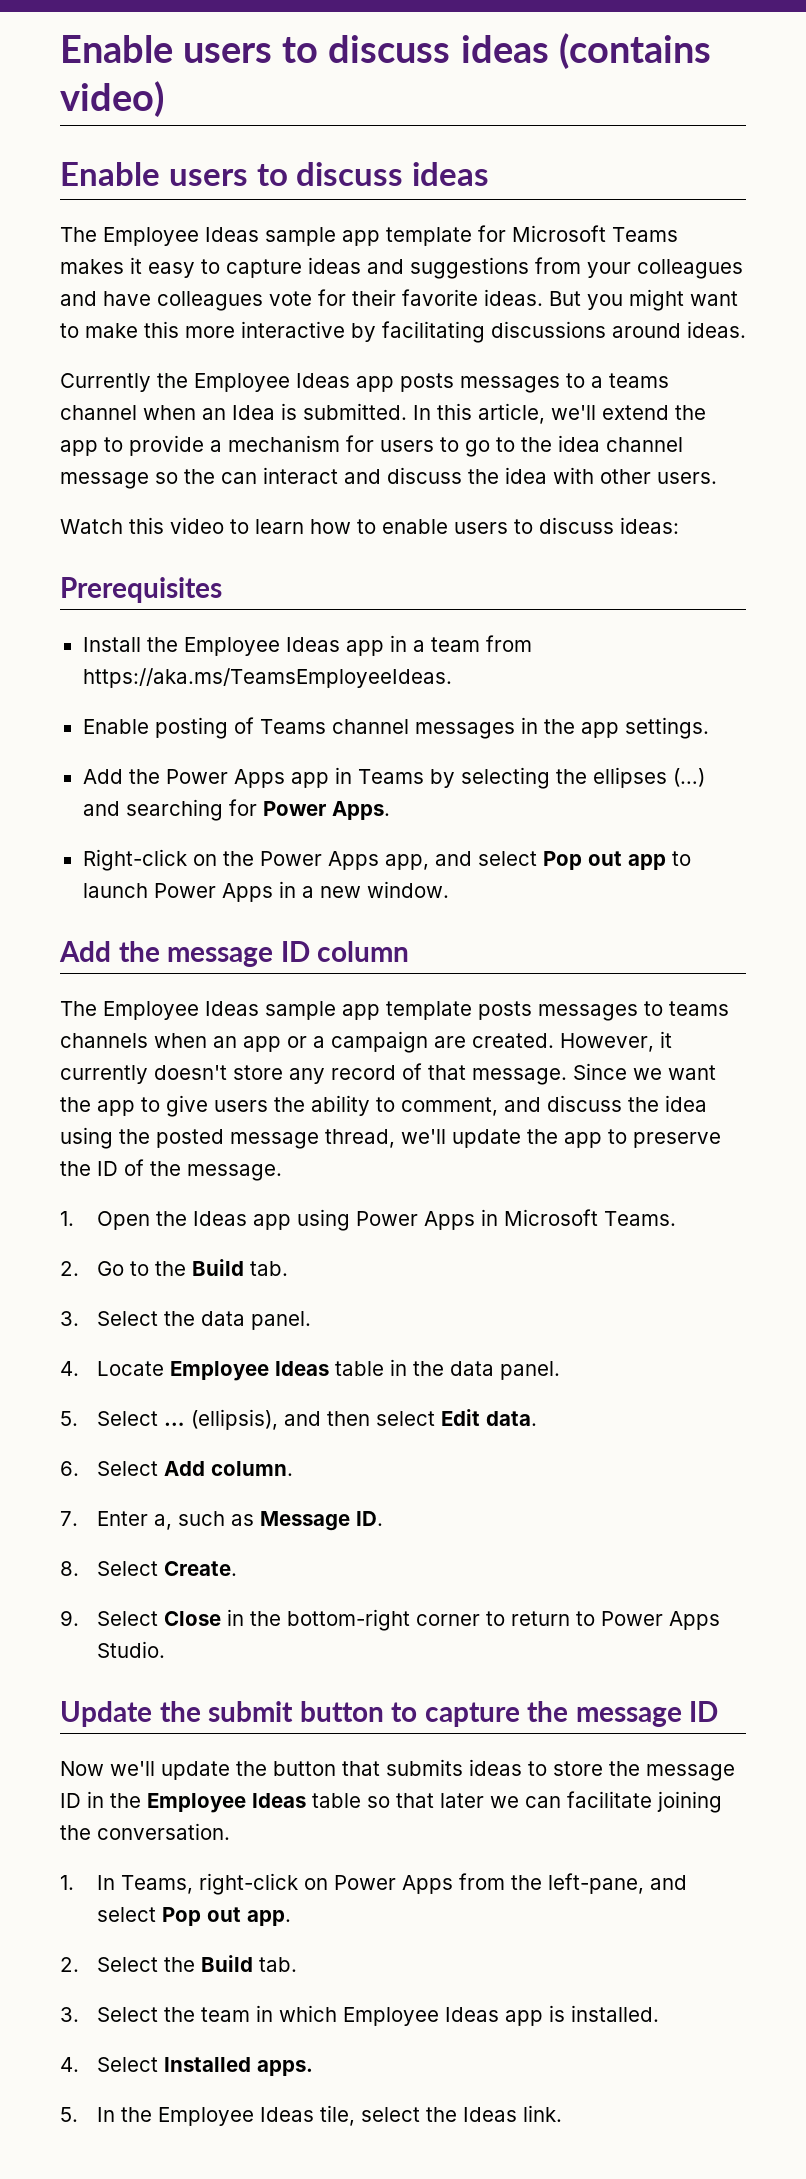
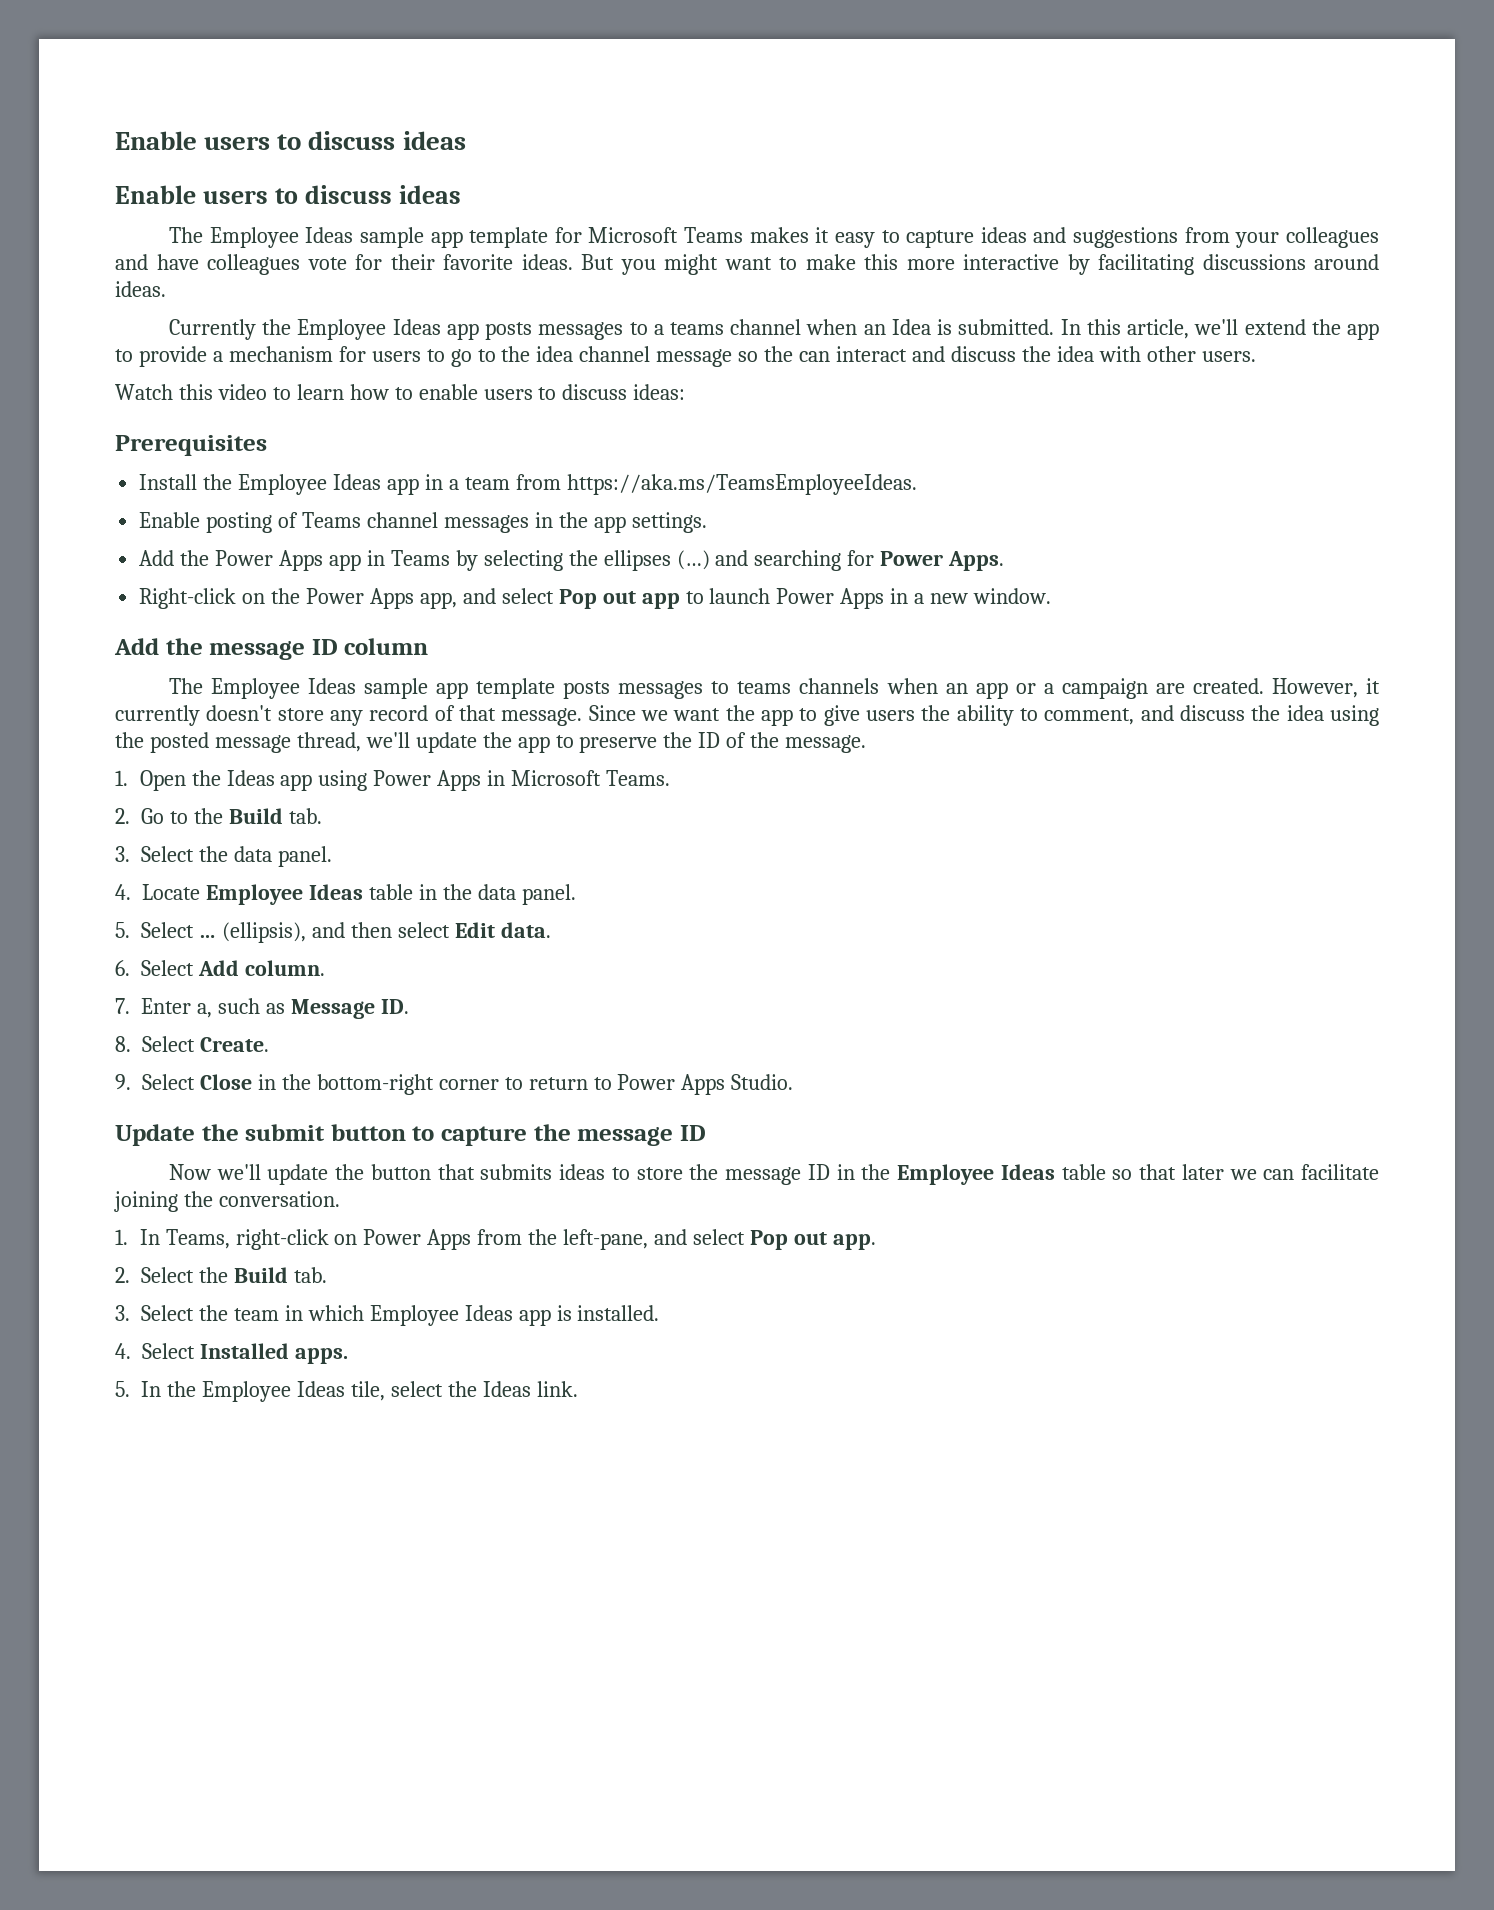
[60,33,711,69] [60,81,164,117] Enable users to discuss ideas (contains video) -> [115,131,466,150] Enable users to discuss ideas

